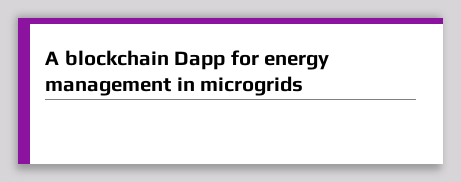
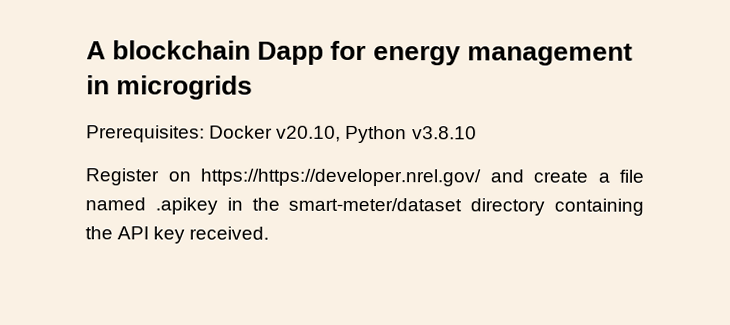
(304, 86) none -> [86,125,477,144] [85,168,644,187] [85,197,644,216] [85,226,270,244] // Prerequisites: Docker v20.10, Python v3.8.10 // Register on https://https://developer.nrel.gov/ and create a file named .apikey in the smart-meter/dataset directory containing the API key received.

